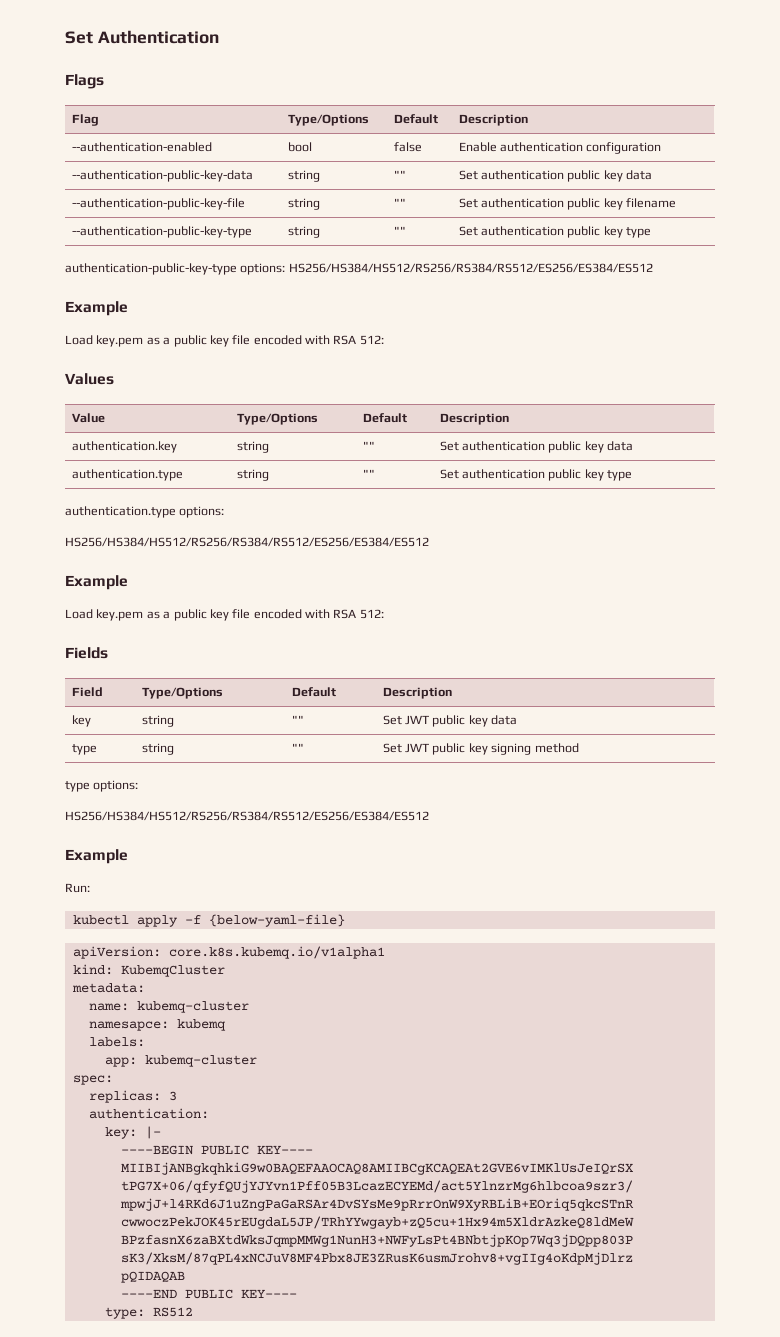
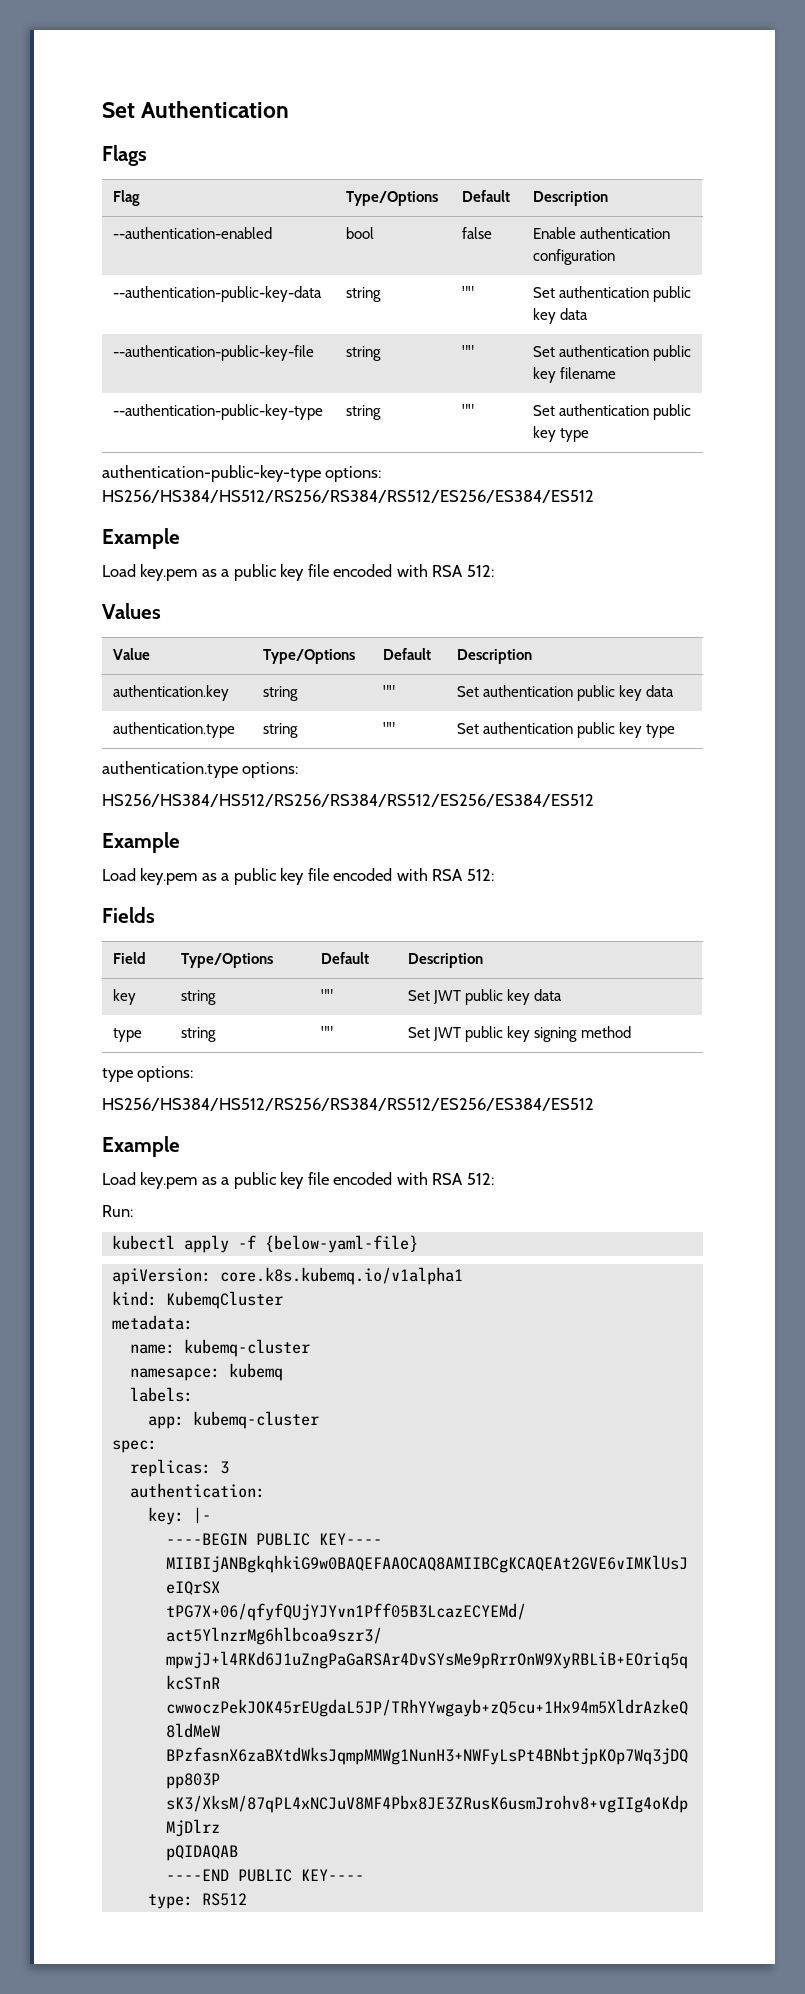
(128, 856) none -> [102,1172,494,1189] // Load key.pem as a public key file encoded with RSA 512:

